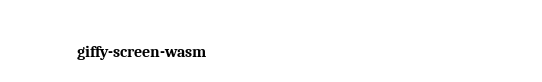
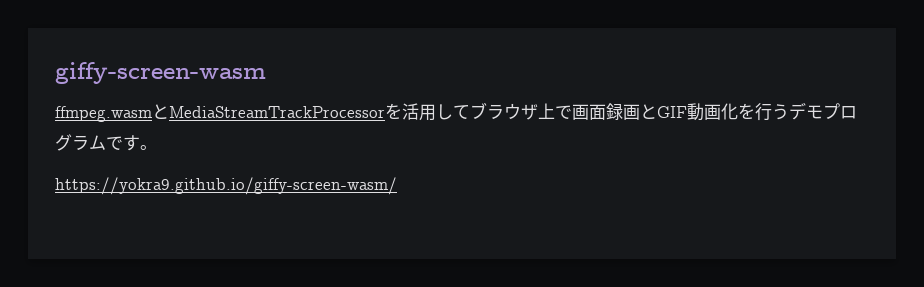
(206, 52) none -> [55,102,857,122] [55,134,157,151] [55,177,397,195] // ffmpeg.wasmとMediaStreamTrackProcessorを活用してブラウザ上で画面録画とGIF動画化を行うデモプログラムです。 // https://yokra9.github.io/giffy-screen-wasm/

